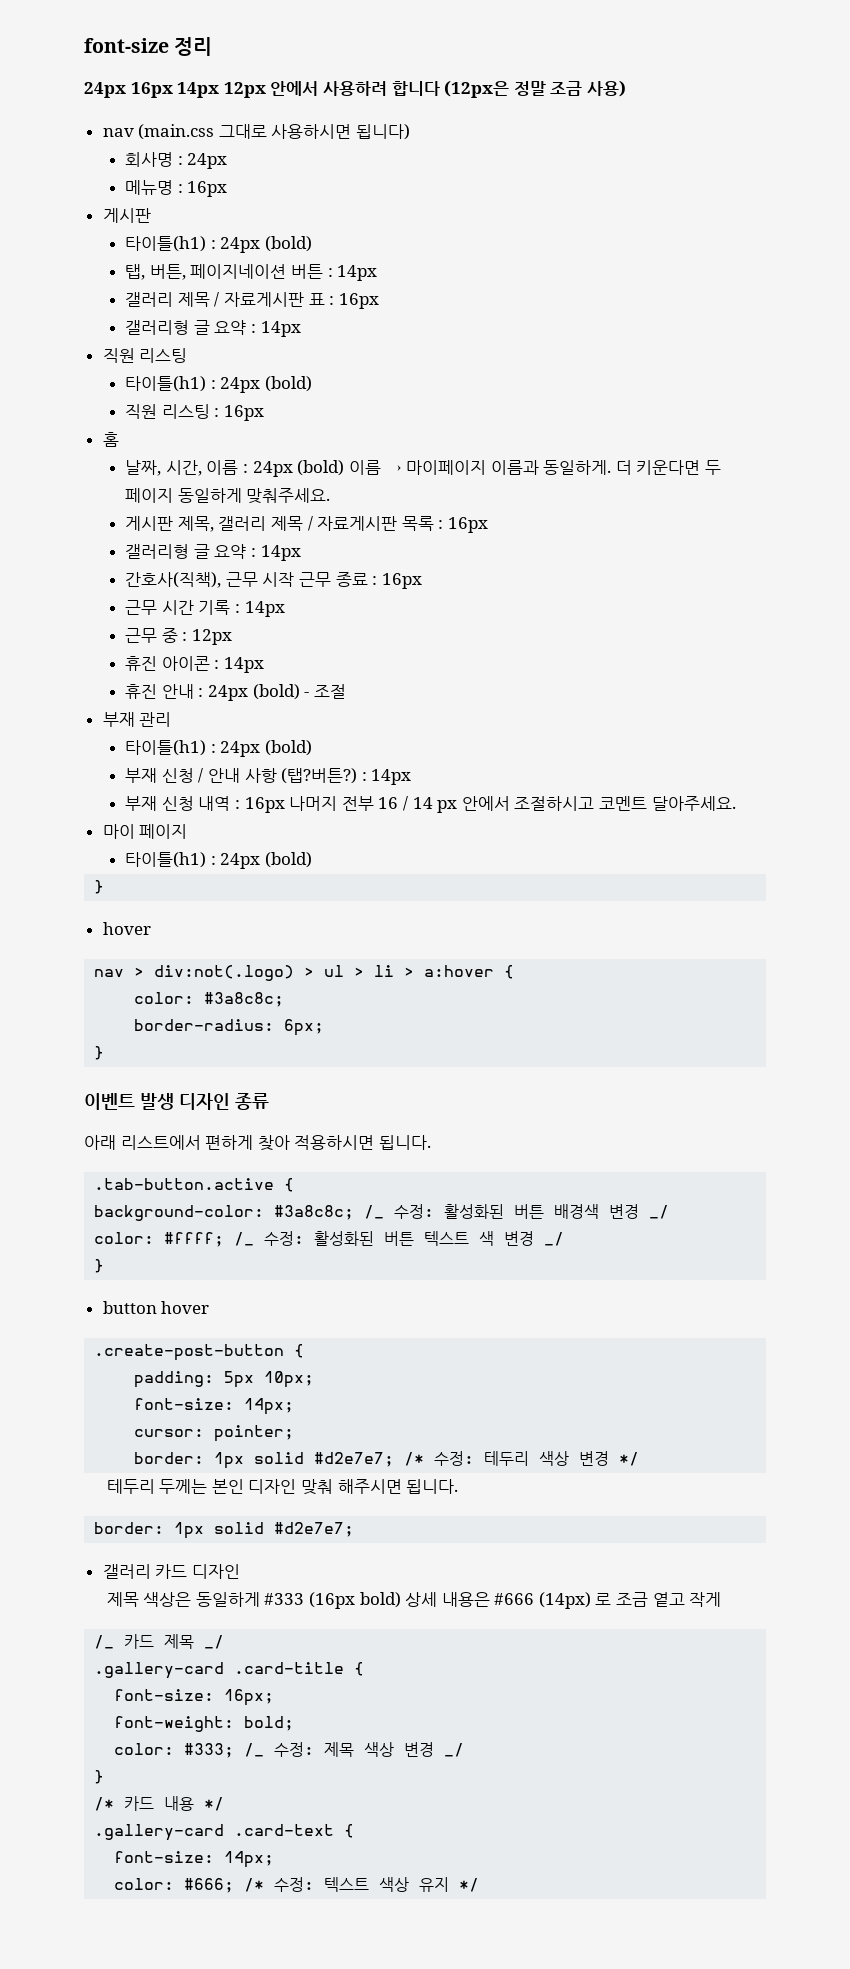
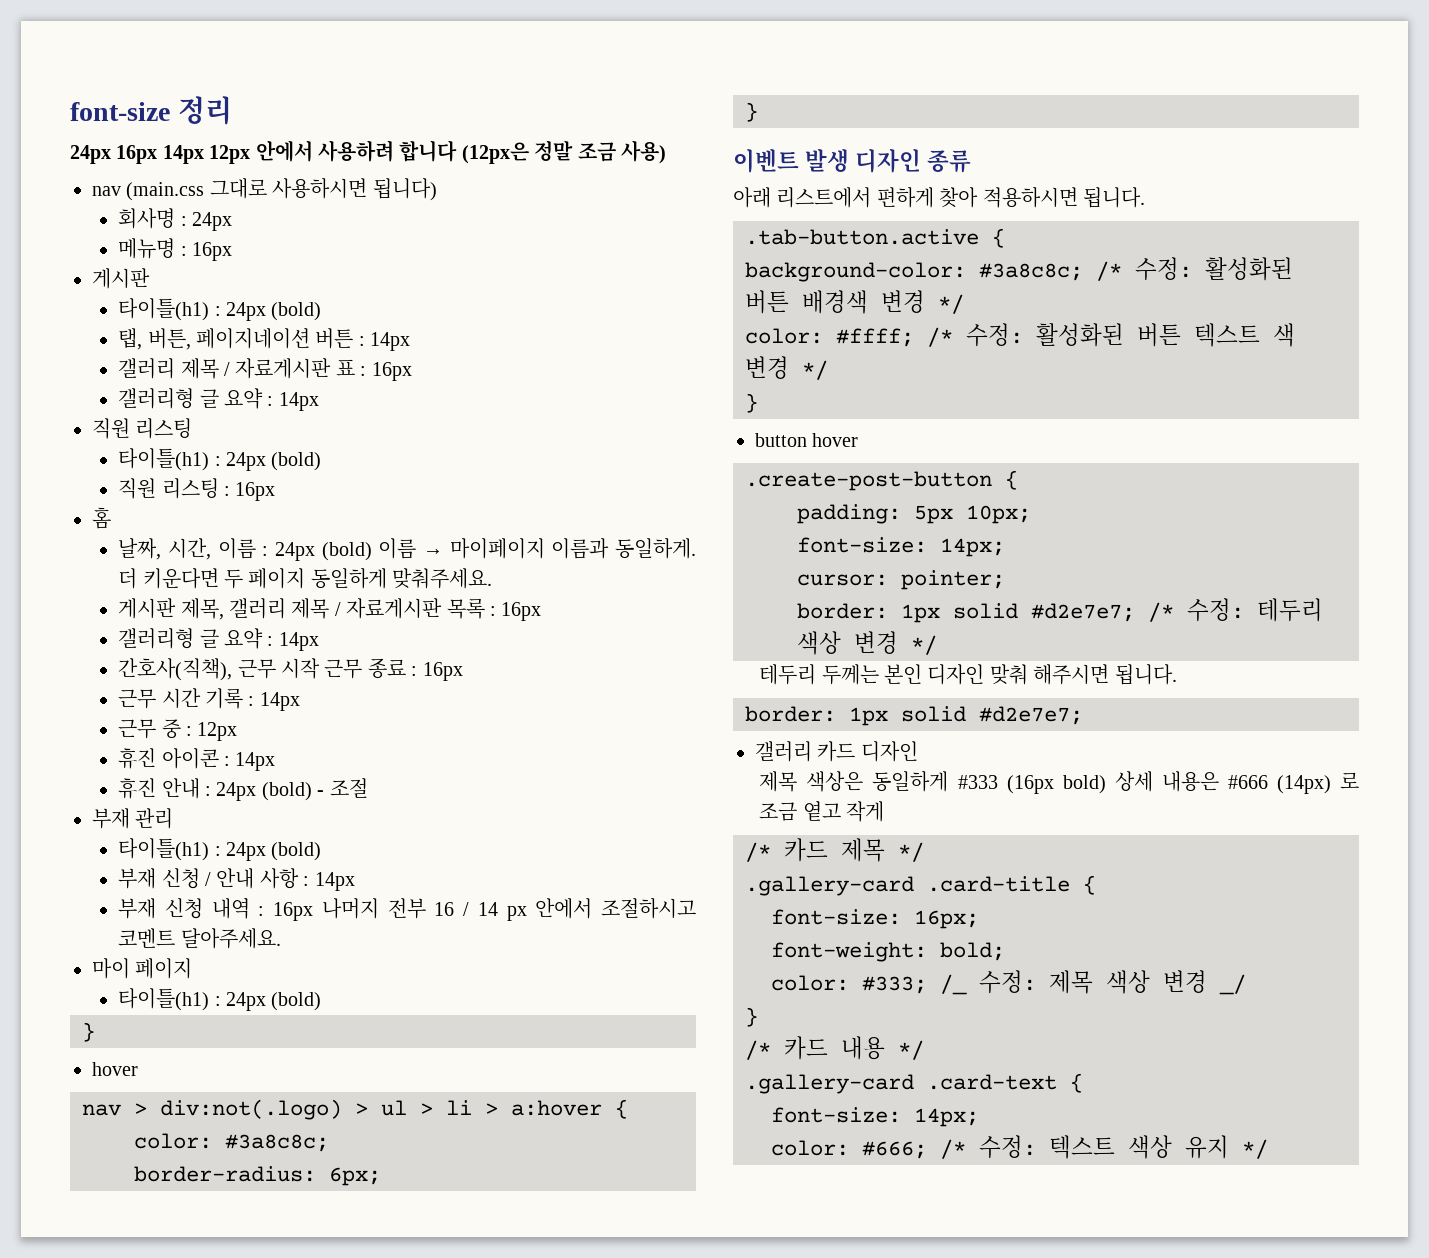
[281,768,358,784] (탭?버튼?) -> (299, 878) none
[364,1205,385,1219] /_ -> [1096,261,1122,281] /*
[649,1205,670,1219] _/ -> [938,294,964,314] */
[234,1232,255,1246] /_ -> [927,327,953,347] /*
[544,1232,565,1246] _/ -> [802,360,828,380] */
[94,1635,115,1649] /_ -> [745,842,771,862] /*
[204,1635,225,1649] _/ -> [898,842,924,862] */

